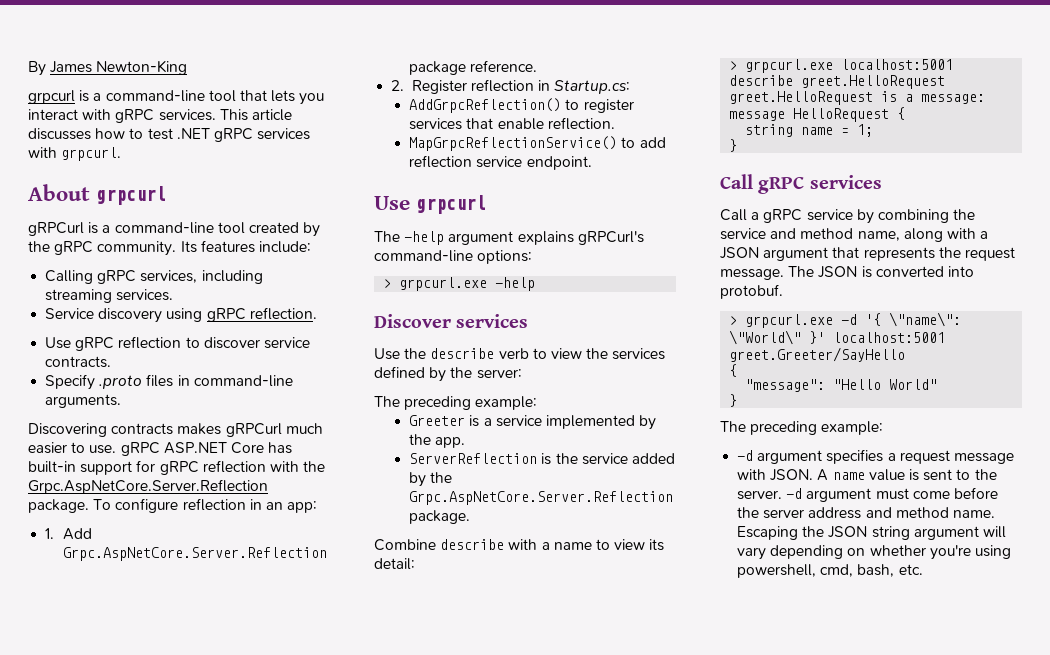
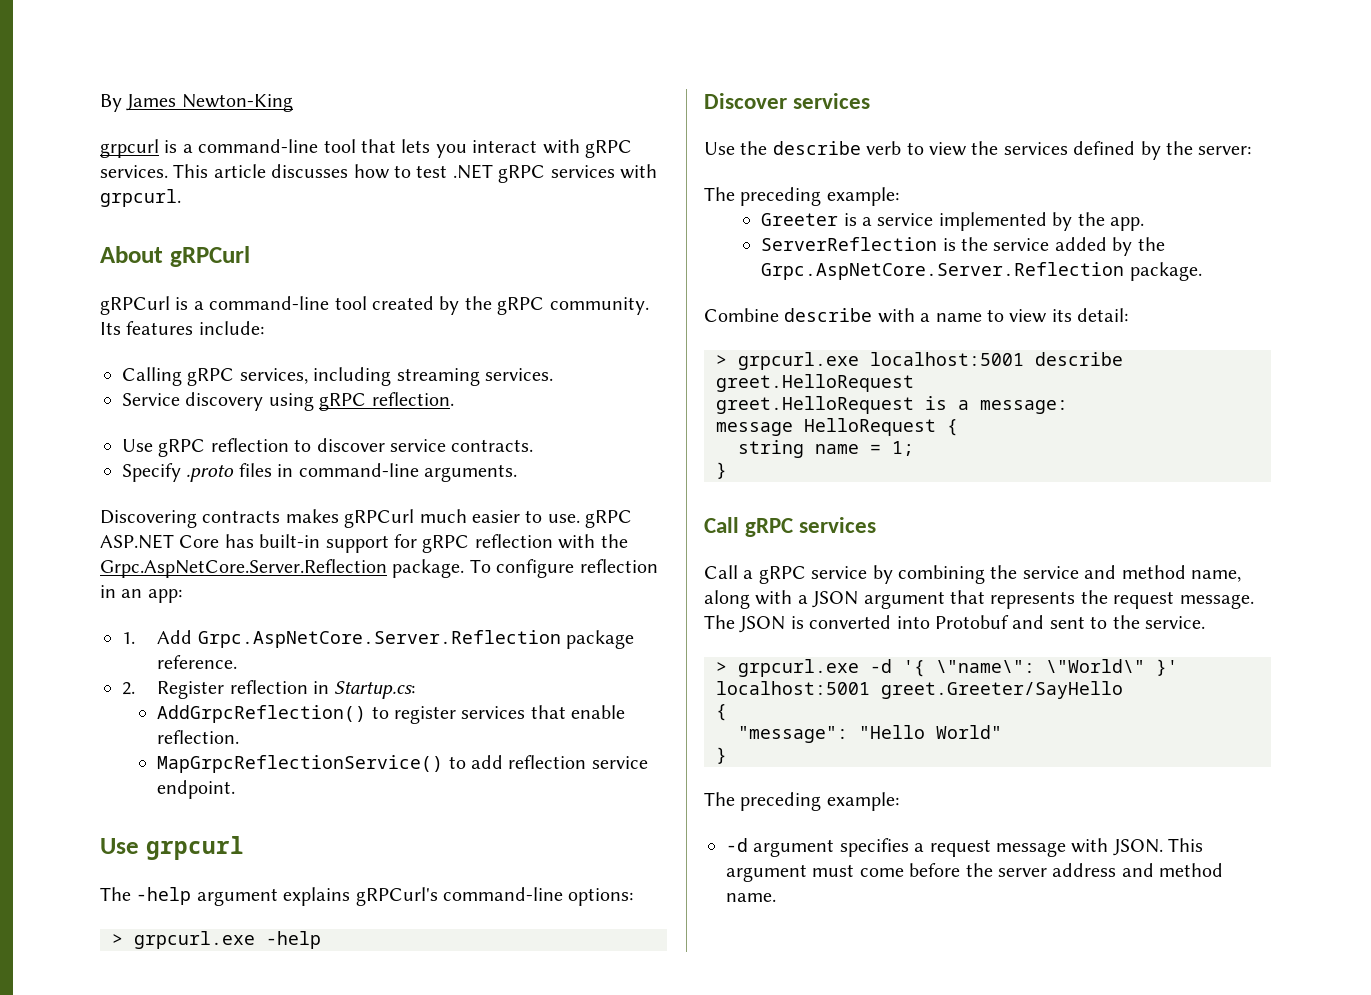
[96,186,167,205] grpcurl -> [169,246,250,267] gRPCurl
[720,284,783,299] protobuf. -> [935,615,1205,629] Protobuf and sent to the service.
[817,469,997,481] [737,488,803,500] A name value is sent to the server. -d -> [1168,838,1204,852] This
[737,526,1006,540] [737,545,1011,560] [737,564,923,578] Escaping the JSON string argument will vary depending on whether you're using powershell, cmd, bash, etc. -> (776, 897) none

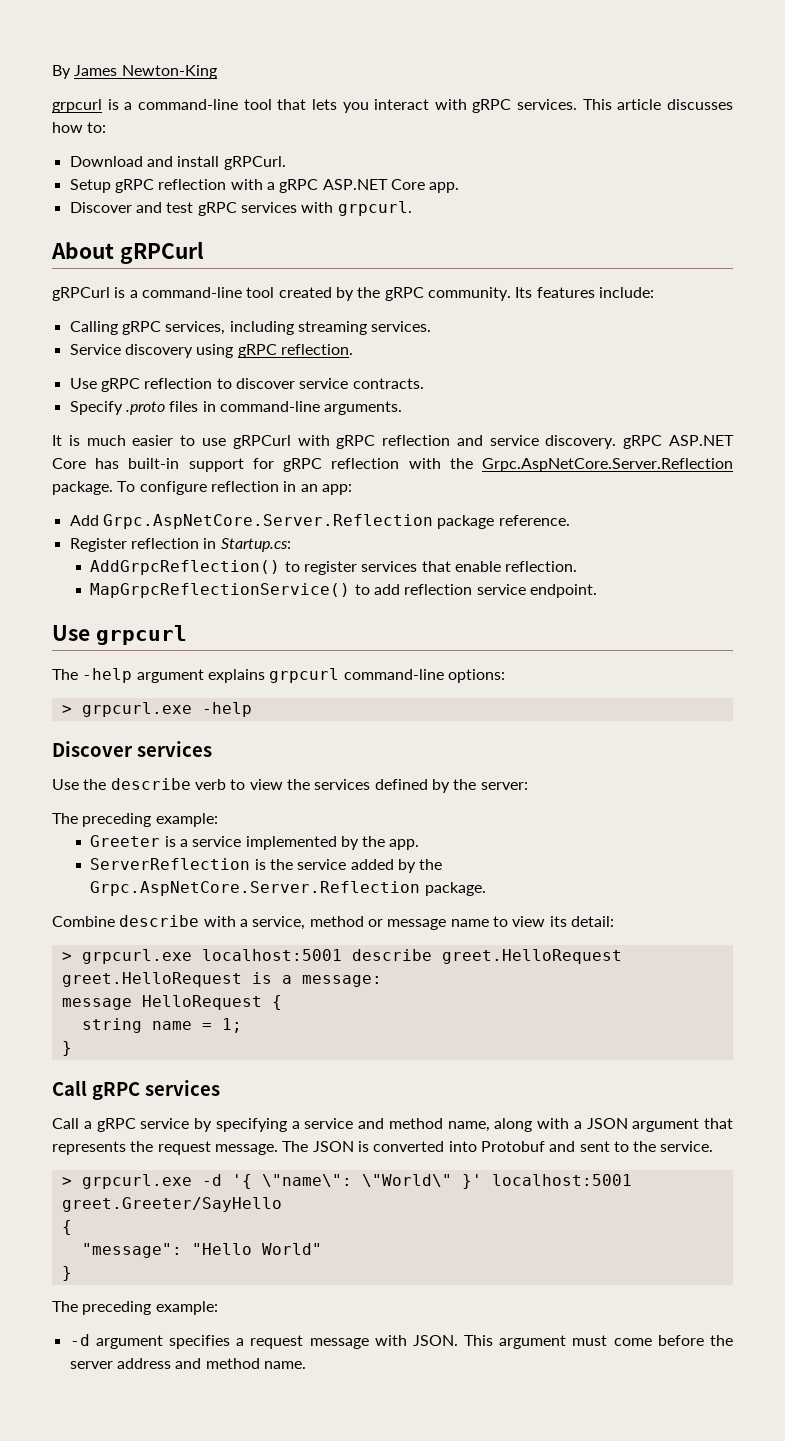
[394,164,493,179] to test .NET -> [87,122,107,133] [69,156,286,170] [69,179,460,193] [69,202,194,213] to: // Download and install gRPCurl. // Setup gRPC reflection with a gRPC ASP.NET Core app. // Discover and test
[100,509,580,528] Discovering contracts makes gRPCurl much easier to use. -> [52,435,617,449] It is much easier to use gRPCurl with gRPC reflection and service discovery.
[122,632,135,644] 1. -> (352, 489) none
[122,682,135,695] 2. -> (570, 520) none
[355,887,438,906] gRPCurl's -> [269,668,340,683] grpcurl
(931, 317) none -> [252,916,447,930] service, method or message
[898,565,1018,584] combining the -> [215,1118,300,1132] specifying a

